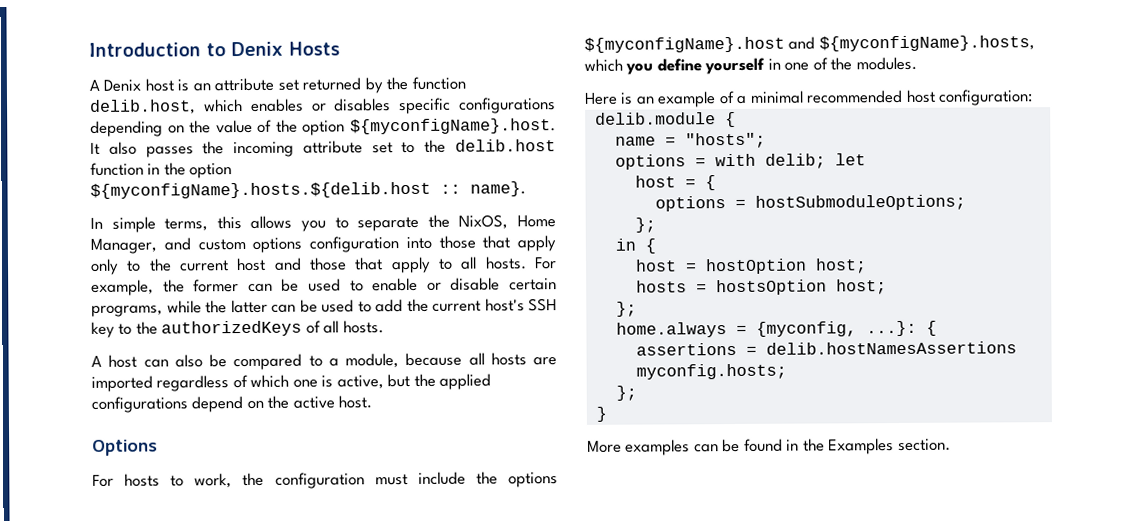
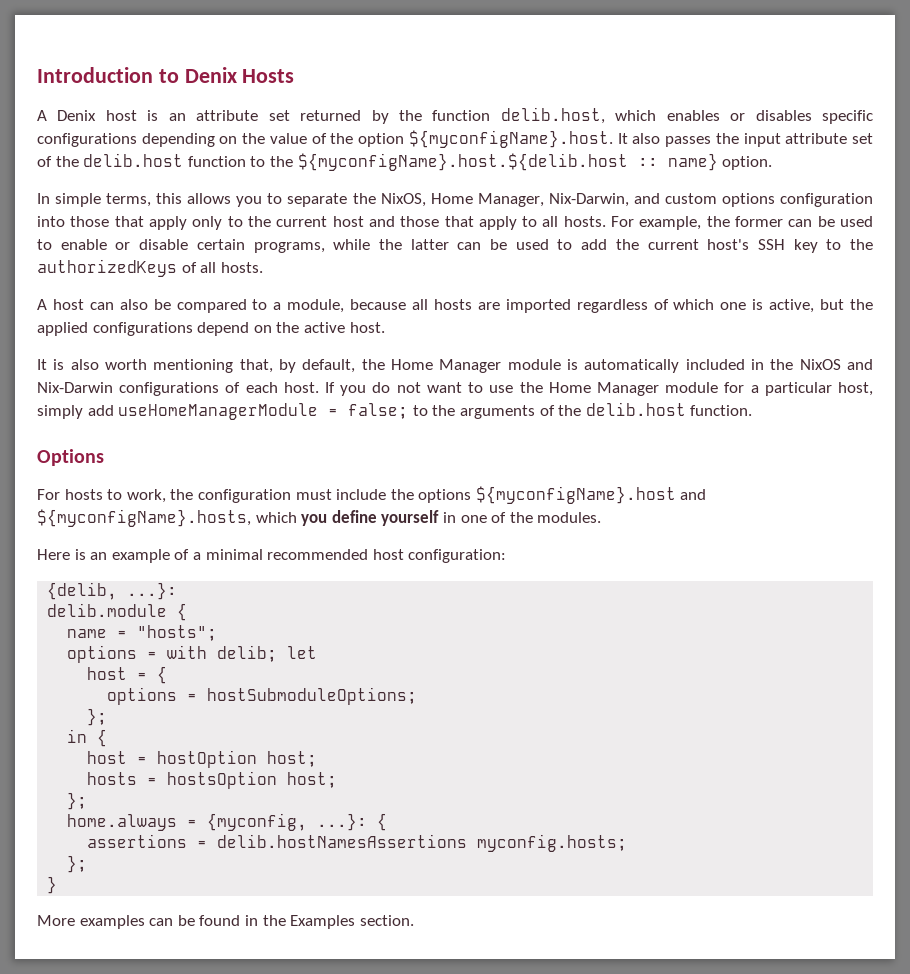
[233,140,416,158] incoming attribute set to -> [743,133,874,147] [37,156,52,167] input attribute set of
[147,162,233,179] [90,181,526,199] in the option ${myconfigName}.hosts.${delib.host :: name}. -> [250,153,773,171] to the ${myconfigName}.host.${delib.host :: name} option.
(157, 246) none -> [548,193,629,207] Nix-Darwin,
(373, 402) none -> [37,359,874,373] [37,382,874,396] [37,402,753,420] // It is also worth mentioning that, by default, the Home Manager module is automatically included in the NixOS and Nix-Darwin configurations of each host. If you do not want to use the Home Manager module for a particular host, simply add useHomeManagerModule = false; to the arguments of the delib.host function.
(1034, 97) none -> [47,582,178,600] // {delib, ...}:

